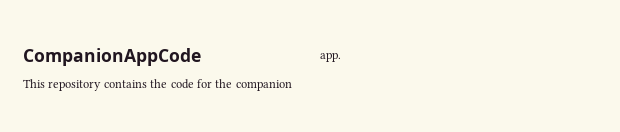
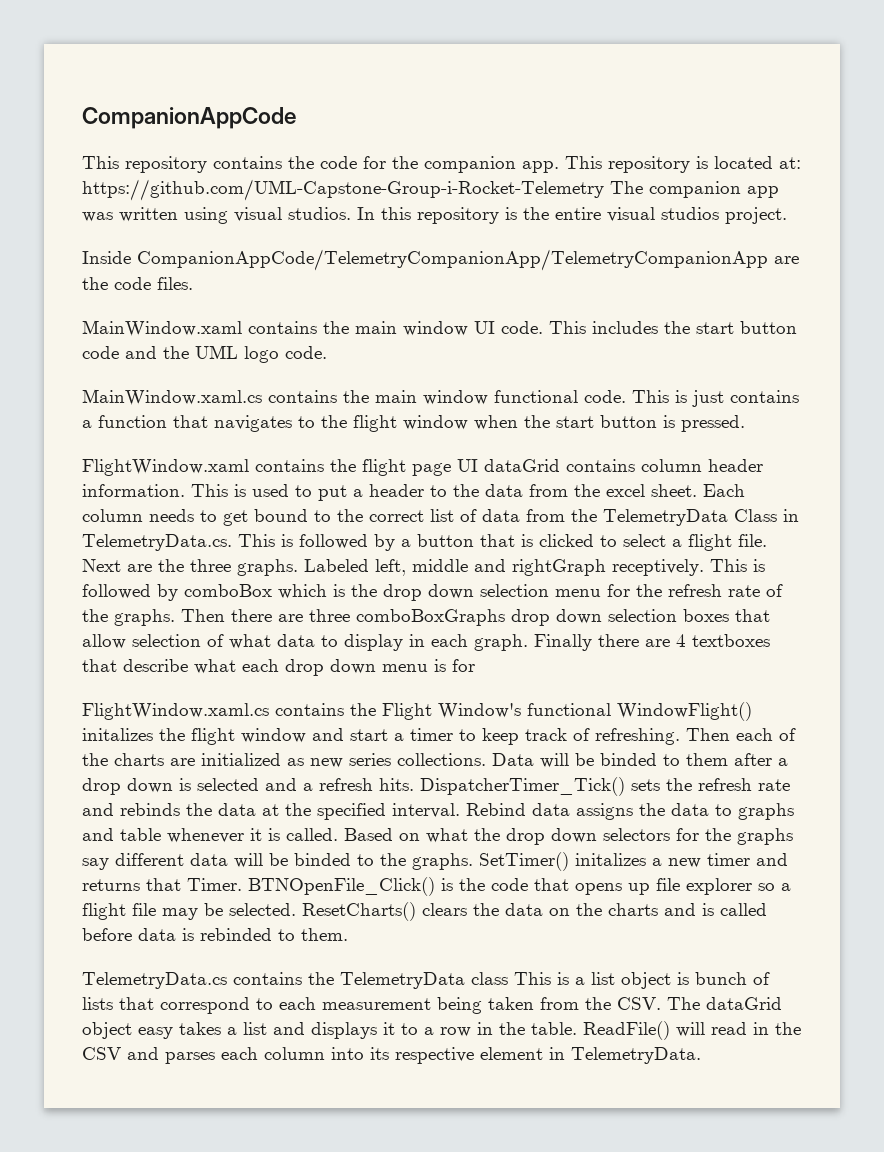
(341, 57) none -> [565,156,801,173] [82,179,779,201] [82,207,787,224] [82,249,799,271] [82,277,193,290] [82,320,797,337] [82,345,327,363] [82,389,799,407] [82,415,745,432] [82,459,763,476] [82,484,745,501] [82,509,799,526] [82,534,767,551] [82,559,765,576] [82,584,783,601] [82,609,770,626] [82,634,770,651] [82,659,475,676] [82,702,752,721] [82,728,796,745] [82,753,788,768] [82,777,790,796] [82,803,794,820] [82,828,793,845] [82,852,788,871] [82,877,791,896] [82,902,767,921] [82,928,348,941] [82,972,770,989] [82,997,782,1014] [82,1021,801,1040] [82,1047,701,1064] This repository is located at: https://github.com/UML-Capstone-Group-i-Rocket-Telemetry The companion app was written using visual studios. In this repository is the entire visual studios project. // Inside CompanionAppCode/TelemetryCompanionApp/TelemetryCompanionApp are the code files. // MainWindow.xaml contains the main window UI code. This includes the start button code and the UML logo code. // MainWindow.xaml.cs contains the main window functional code. This is just contains a function that navigates to the flight window when the start button is pressed. // FlightWindow.xaml contains the flight page UI dataGrid contains column header information. This is used to put a header to the data from the excel sheet. Each column needs to get bound to the correct list of data from the TelemetryData Class in TelemetryData.cs. This is followed by a button that is clicked to select a flight file. Next are the three graphs. Labeled left, middle and rightGraph receptively. This is followed by comboBox which is the drop down selection menu for the refresh rate of the graphs. Then there are three comboBoxGraphs drop down selection boxes that allow selection of what data to display in each graph. Finally there are 4 textboxes that describe what each drop down menu is for // FlightWindow.xaml.cs contains the Flight Window's functional WindowFlight() initalizes the flight window and start a timer to keep track of refreshing. Then each of the charts are initialized as new series collections. Data will be binded to them after a drop down is selected and a refresh hits. DispatcherTimer_Tick() sets the refresh rate and rebinds the data at the specified interval. Rebind data assigns the data to graphs and table whenever it is called. Based on what the drop down selectors for the graphs say different data will be binded to the graphs. SetTimer() initalizes a new timer and returns that Timer. BTNOpenFile_Click() is the code that opens up file explorer so a flight file may be selected. ResetCharts() clears the data on the charts and is called before data is rebinded to them. // TelemetryData.cs contains the TelemetryData class This is a list object is bunch of lists that correspond to each measurement being taken from the CSV. The dataGrid object easy takes a list and displays it to a row in the table. ReadFile() will read in the CSV and parses each column into its respective element in TelemetryData.

